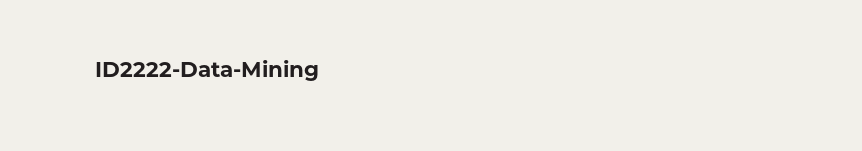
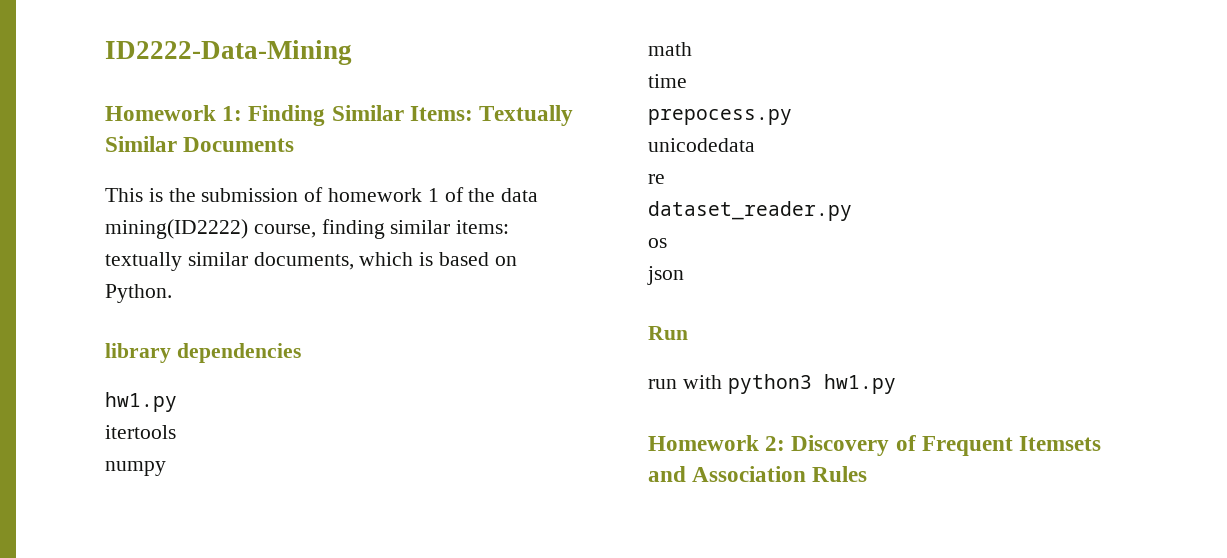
(319, 70) none -> [105,105,574,126] [105,136,295,152] [105,187,539,202] [105,219,510,239] [105,252,517,271] [105,284,172,303] [105,343,301,363] [105,392,177,412] [105,425,176,439] [105,461,166,476] [648,42,692,56] [648,74,687,88] [648,109,792,125] [648,138,755,152] [648,174,665,184] [648,201,852,221] [648,238,667,248] [647,266,684,285] [648,326,688,340] [648,374,896,394] [648,435,1102,456] [648,466,868,482] // Homework 1: Finding Similar Items: Textually Similar Documents // This is the submission of homework 1 of the data mining(ID2222) course, finding similar items: textually similar documents, which is based on Python. // library dependencies // hw1.py // itertools // numpy // math // time // prepocess.py // unicodedata // re // dataset_reader.py // os // json // Run // run with python3 hw1.py // Homework 2: Discovery of Frequent Itemsets and Association Rules

